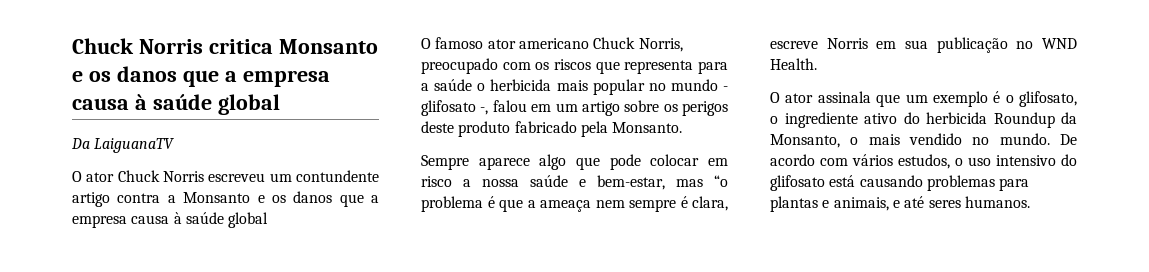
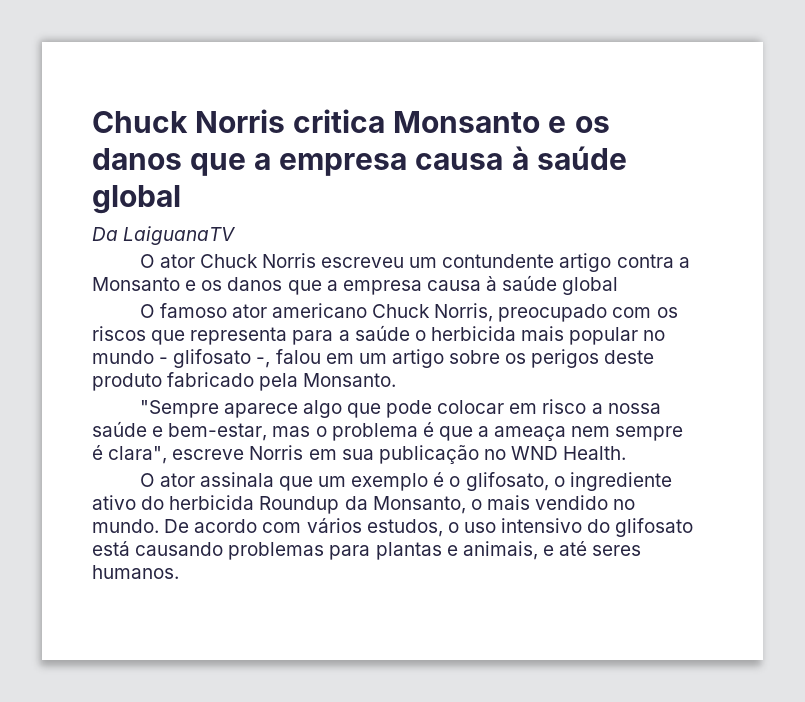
[421,155,469,170] Sempre -> [139,400,219,418] "Sempre
[714,175,728,187] “o -> [315,426,327,437] o
[692,196,728,211] clara, -> [108,446,168,464] clara",

